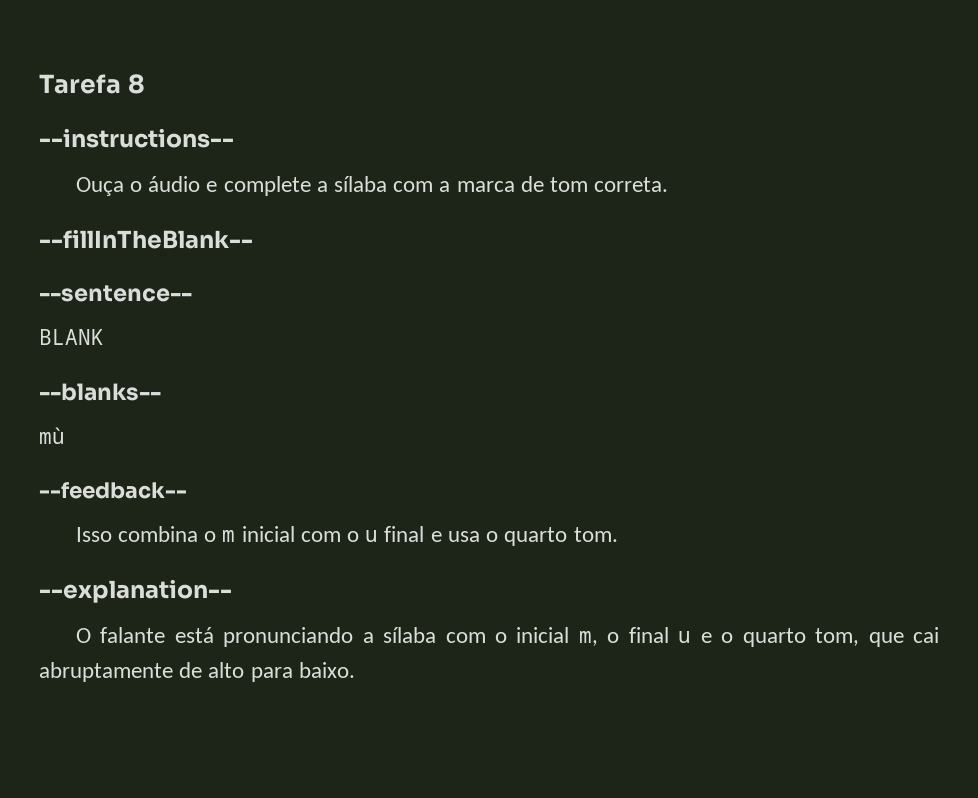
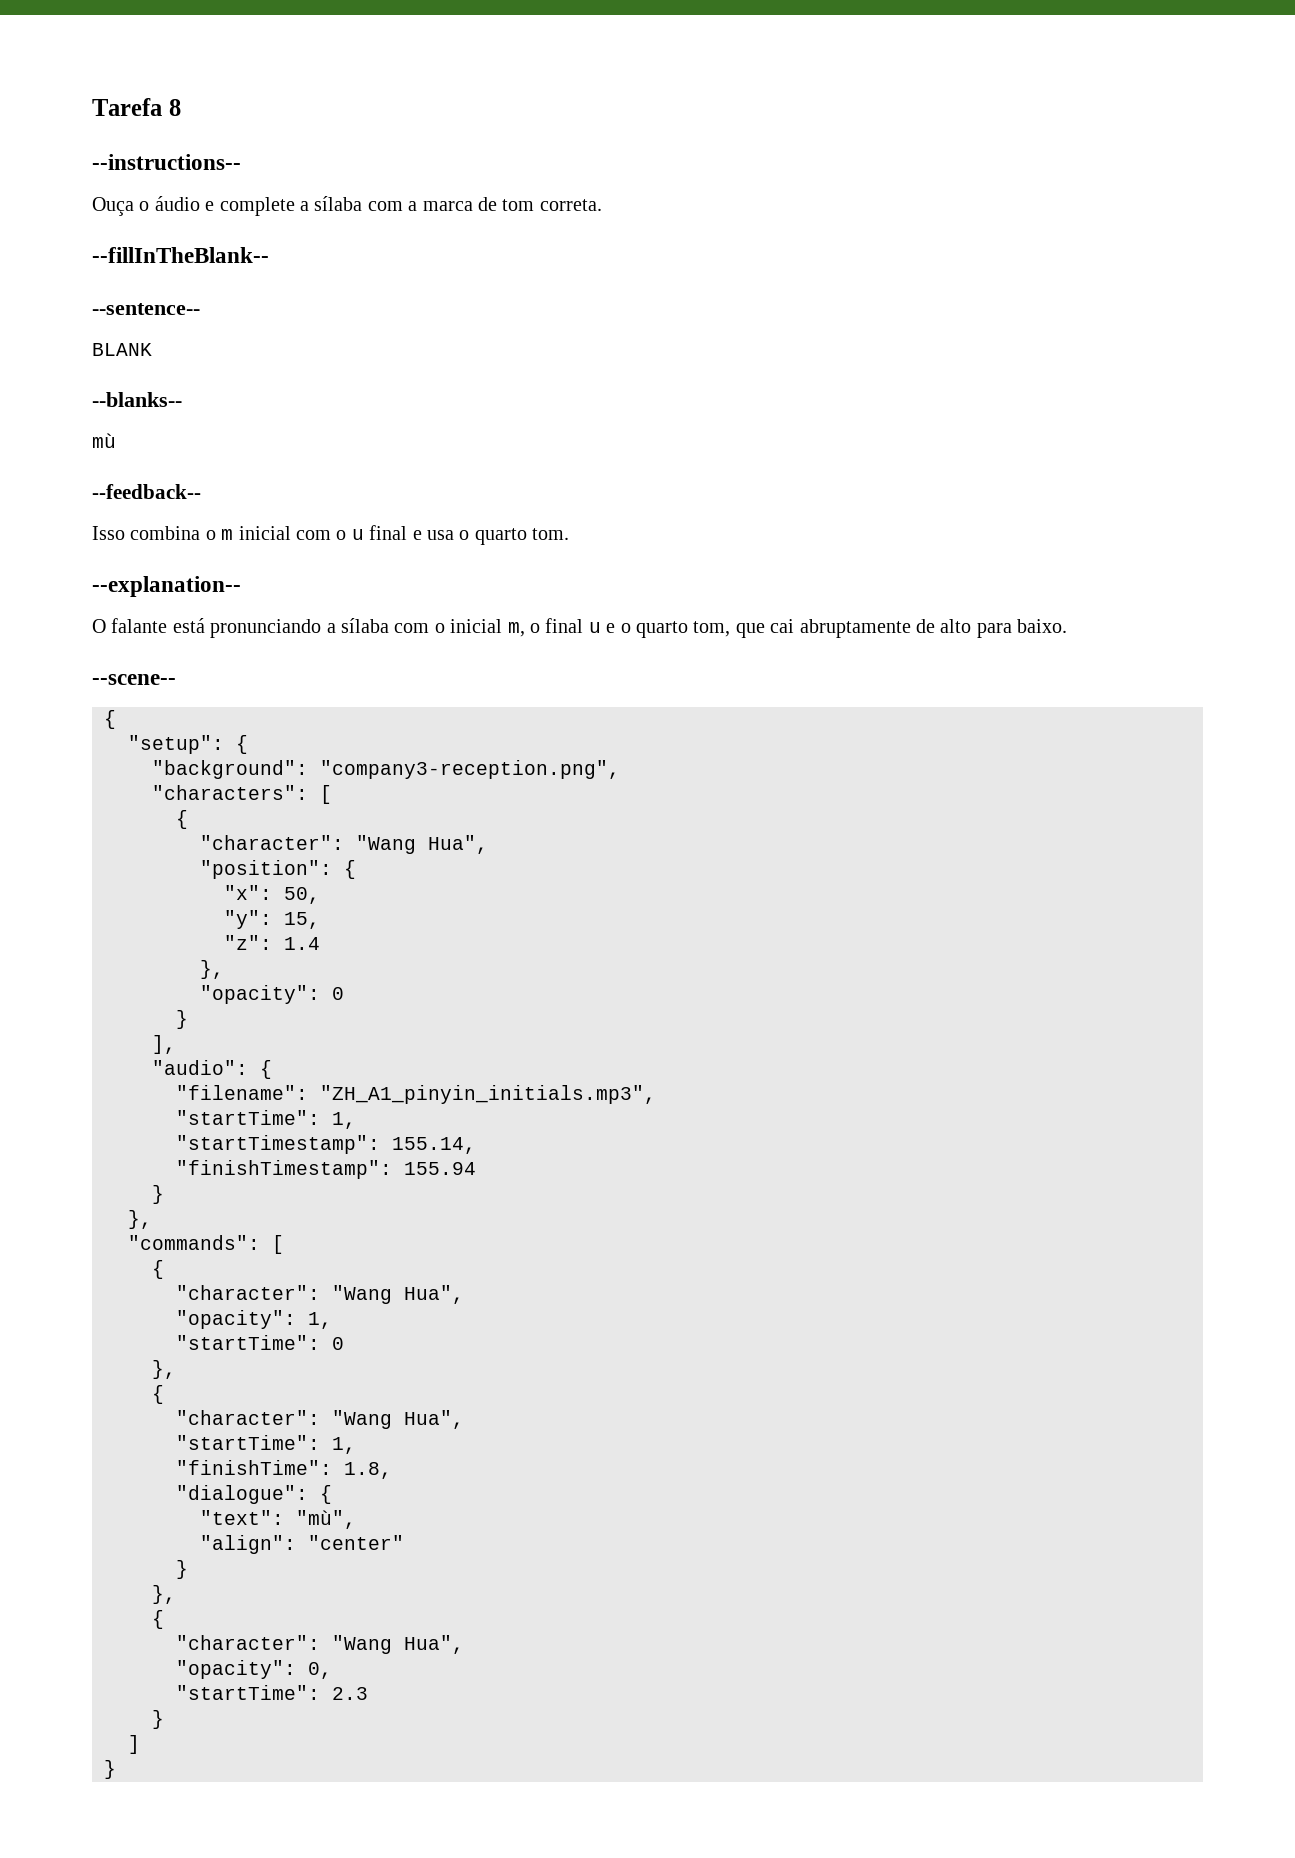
(355, 670) none -> [92,674,176,685] [104,710,116,729] [128,735,248,754] [152,760,620,779] [152,785,332,804] [176,810,188,829] [200,835,488,854] [200,860,356,879] [224,885,320,904] [224,910,320,929] [224,935,320,950] [200,960,224,979] [200,985,344,1004] [176,1010,188,1029] [152,1035,176,1054] [152,1060,272,1079] [176,1085,656,1104] [176,1110,356,1129] [176,1135,476,1154] [176,1160,476,1179] [152,1185,164,1204] [128,1210,152,1229] [128,1235,284,1254] [152,1260,164,1279] [176,1285,464,1304] [176,1310,332,1329] [176,1335,344,1350] [152,1360,176,1379] [152,1385,164,1404] [176,1410,464,1429] [176,1435,356,1454] [176,1460,392,1479] [176,1485,332,1504] [200,1510,356,1529] [200,1535,404,1554] [176,1560,188,1579] [152,1585,176,1604] [152,1610,164,1629] [176,1635,464,1654] [176,1660,332,1679] [176,1685,368,1700] [152,1710,164,1729] [128,1735,140,1754] [104,1760,116,1779] // --scene-- // { // "setup": { // "background": "company3-reception.png", // "characters": [ // { // "character": "Wang Hua", // "position": { // "x": 50, // "y": 15, // "z": 1.4 // }, // "opacity": 0 // } // ], // "audio": { // "filename": "ZH_A1_pinyin_initials.mp3", // "startTime": 1, // "startTimestamp": 155.14, // "finishTimestamp": 155.94 // } // }, // "commands": [ // { // "character": "Wang Hua", // "opacity": 1, // "startTime": 0 // }, // { // "character": "Wang Hua", // "startTime": 1, // "finishTime": 1.8, // "dialogue": { // "text": "mù", // "align": "center" // } // }, // { // "character": "Wang Hua", // "opacity": 0, // "startTime": 2.3 // } // ] // }

